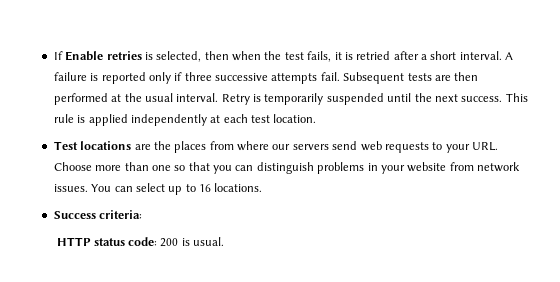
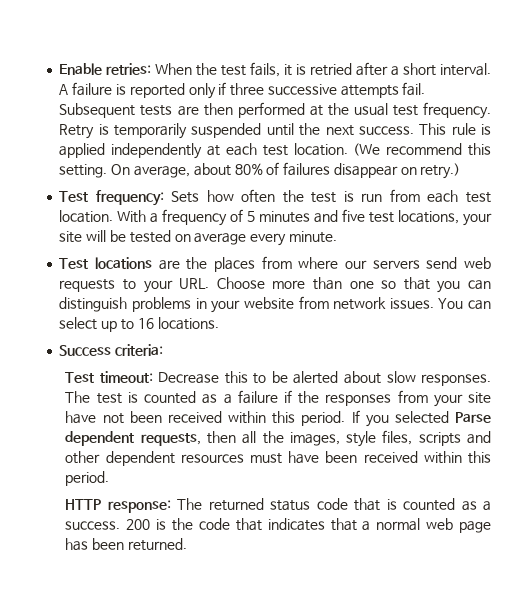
[53,51,261,62] If Enable retries is selected, then when -> [59,63,193,75] Enable retries: When
[176,93,219,102] interval. -> [392,102,491,119] test frequency.
(317, 118) none -> [353,143,491,156] [59,162,461,179] [59,189,491,206] [59,209,492,226] [59,230,337,246] (We recommend this setting. On average, about 80% of failures disappear on retry.) // Test frequency: Sets how often the test is run from each test location. With a frequency of 5 minutes and five test locations, your site will be tested on average every minute.
[57,237,225,247] HTTP status code: 200 is usual. -> [65,371,492,386] [65,390,492,407] [65,410,492,427] [65,430,492,447] [65,451,492,466] [65,471,110,486] [65,498,491,513] [65,518,491,533] [65,538,188,551] Test timeout: Decrease this to be alerted about slow responses. The test is counted as a failure if the responses from your site have not been received within this period. If you selected Parse dependent requests, then all the images, style files, scripts and other dependent resources must have been received within this period. // HTTP response: The returned status code that is counted as a success. 200 is the code that indicates that a normal web page has been returned.

